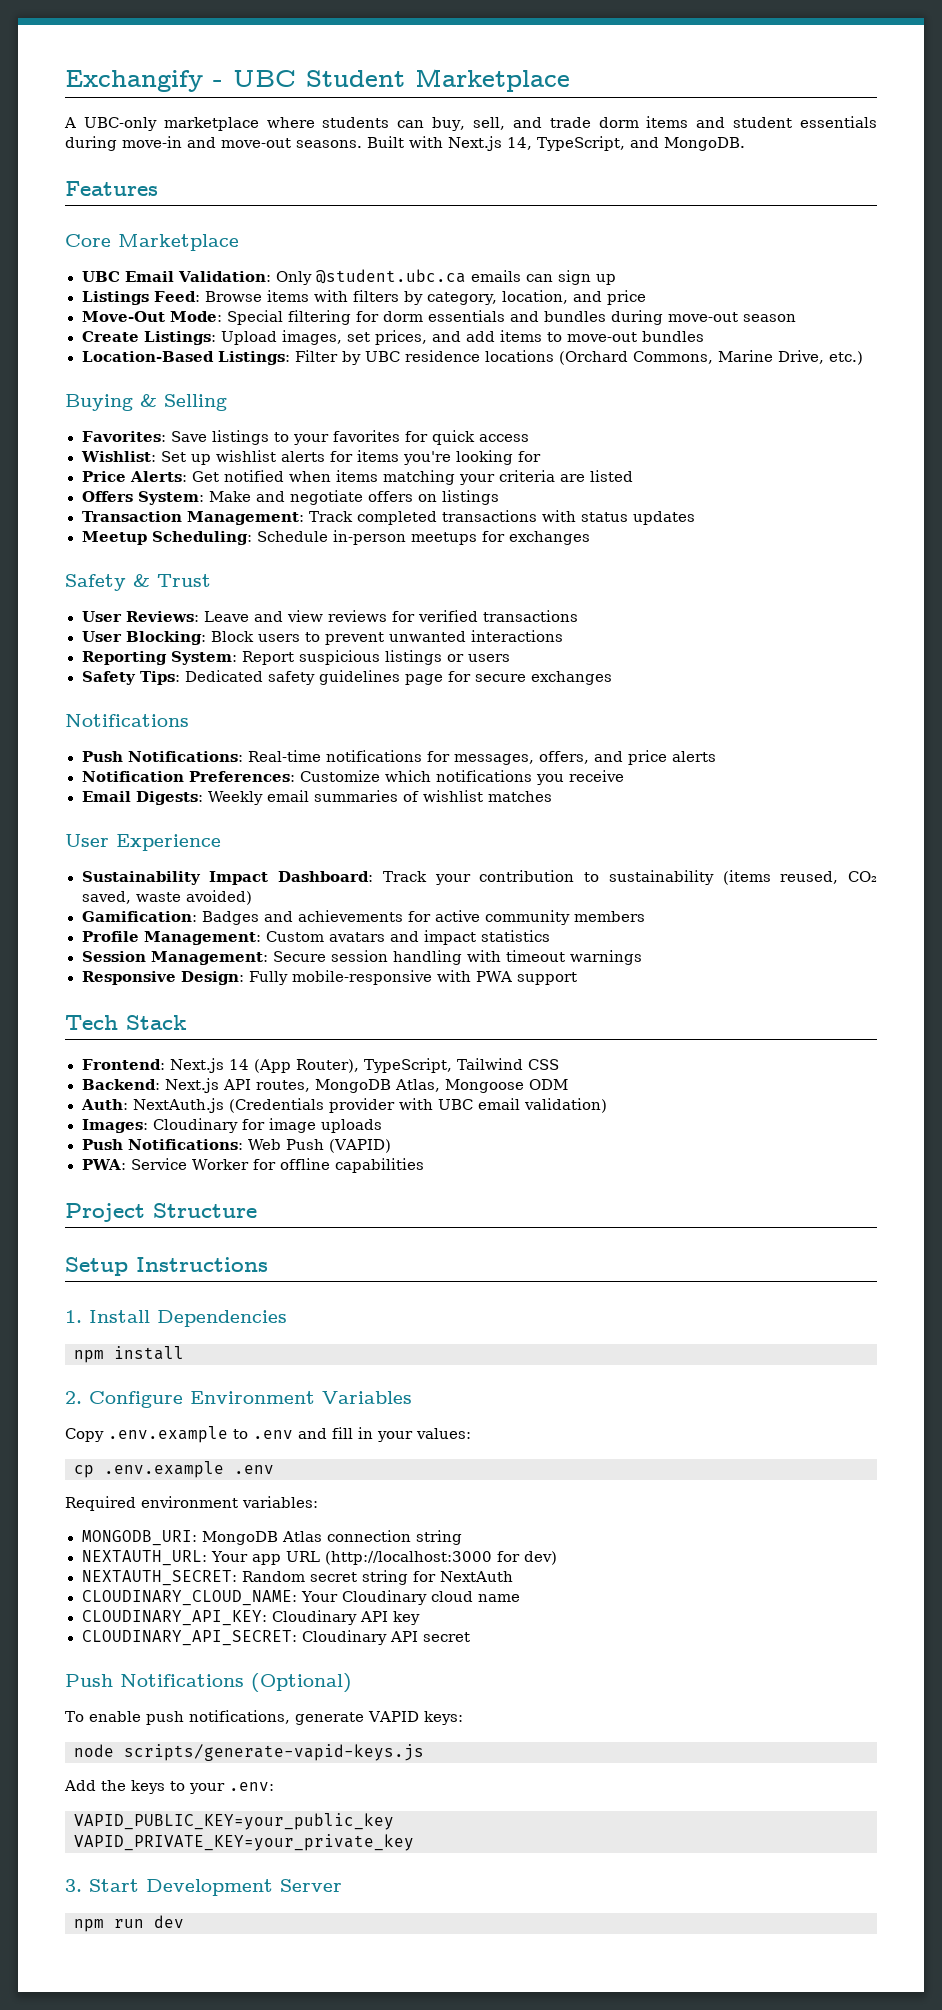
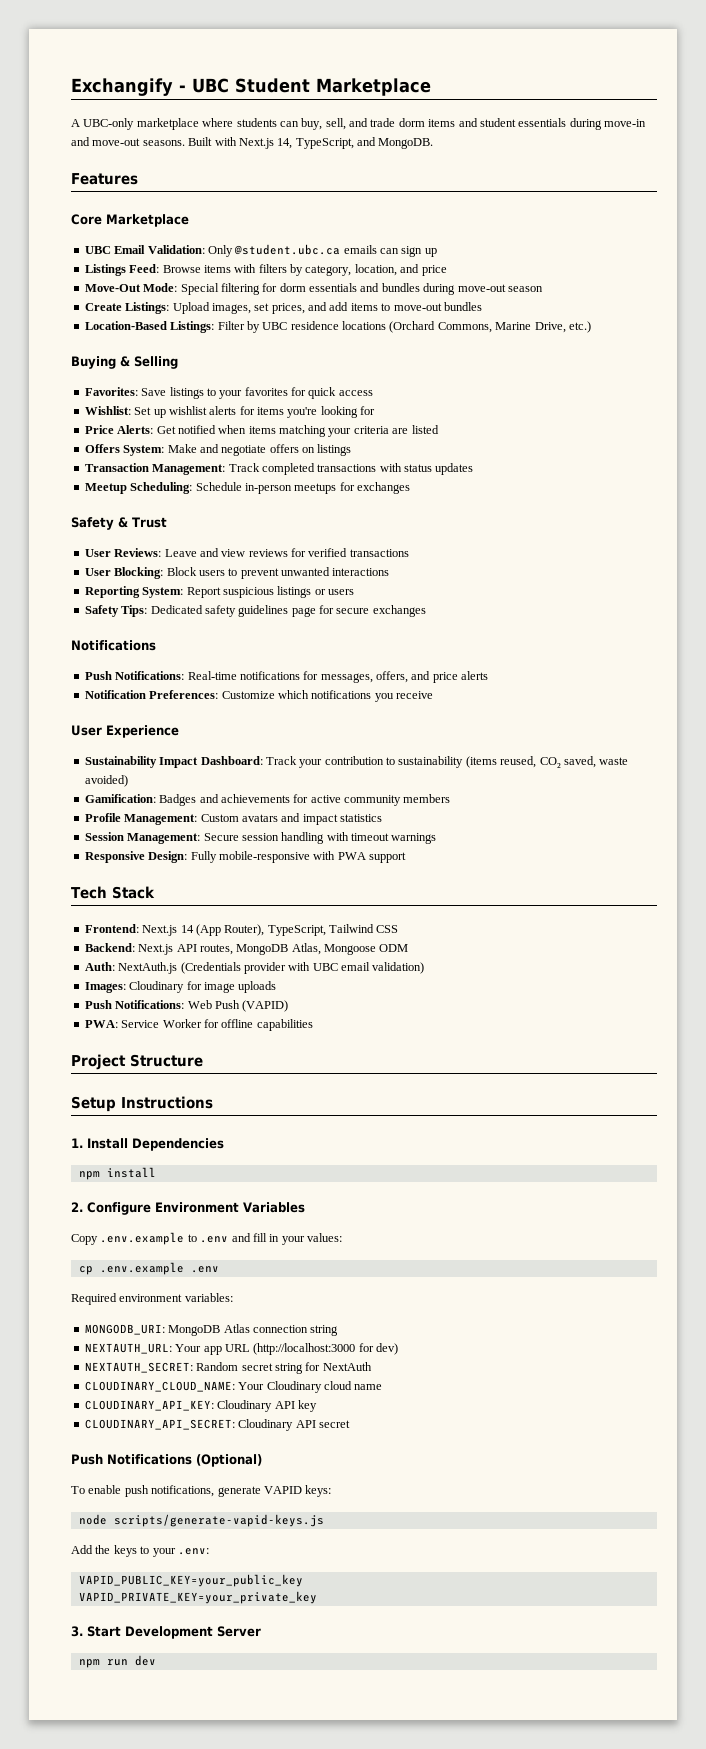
[81,790,553,805] // Email Digests: Weekly email summaries of wishlist matches -> (433, 695) none

